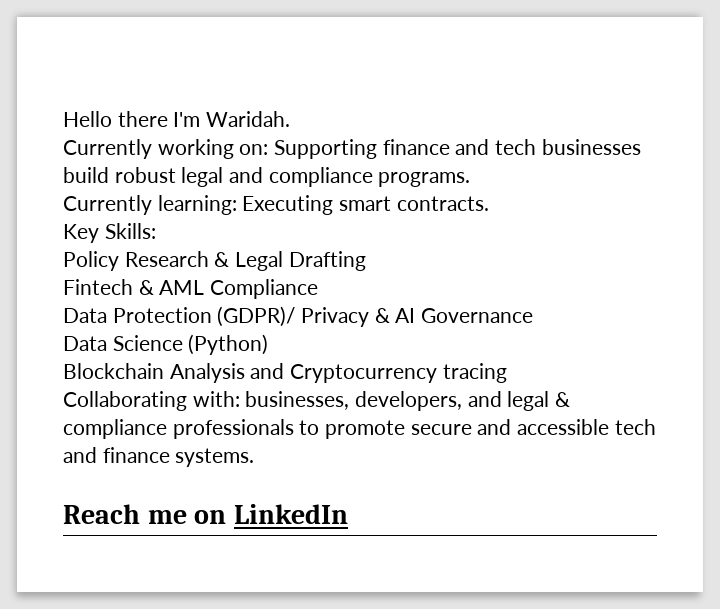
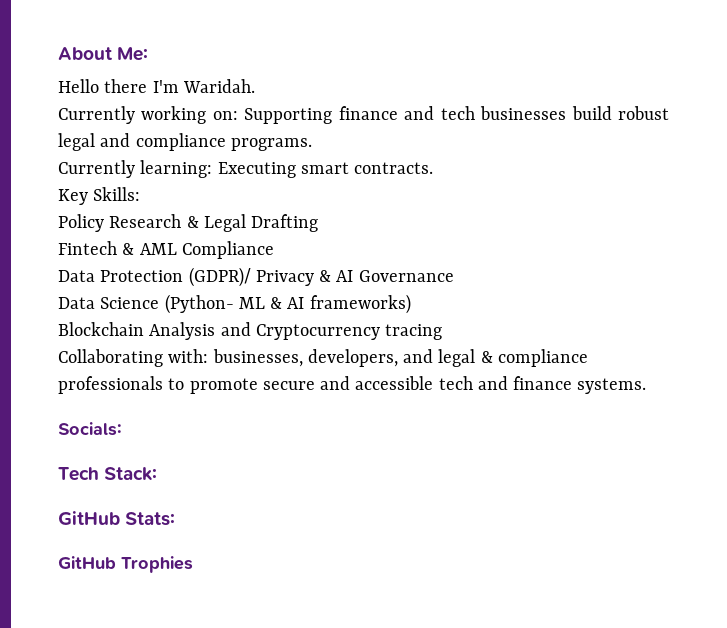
(63, 119) none -> [58,47,149,61] About Me: //
[188,334,269,355] (Python) -> [164,294,411,314] (Python- ML & AI frameworks)
[63,504,348,524] Reach me on LinkedIn -> [58,422,122,436] [58,467,158,481] [58,511,176,526] [58,556,193,573] Socials: // Tech Stack: // GitHub Stats: // GitHub Trophies

